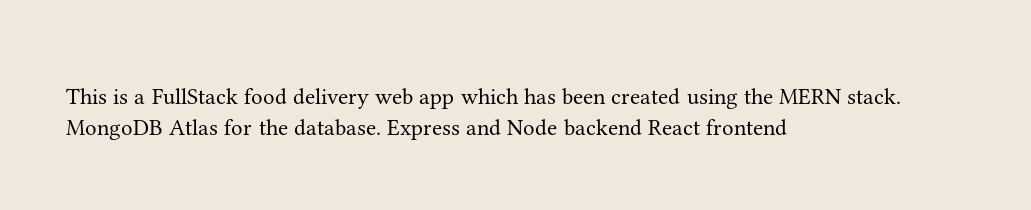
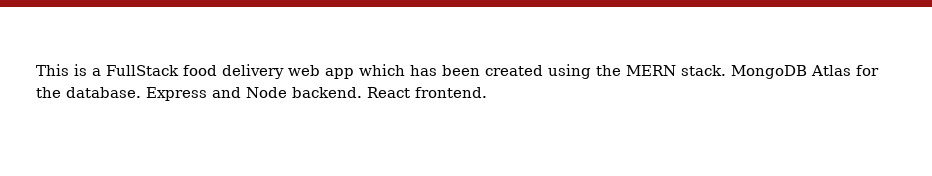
[563,119,788,136] backend React frontend -> [292,87,487,98] backend. React frontend.

